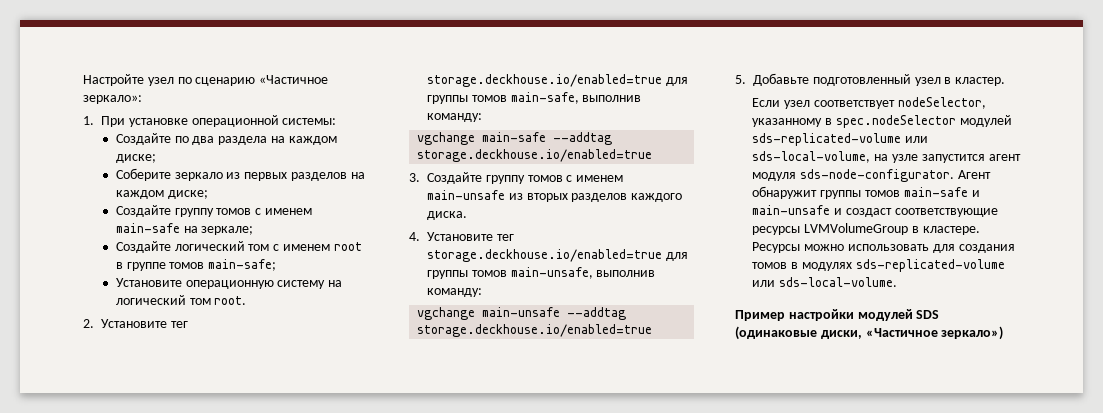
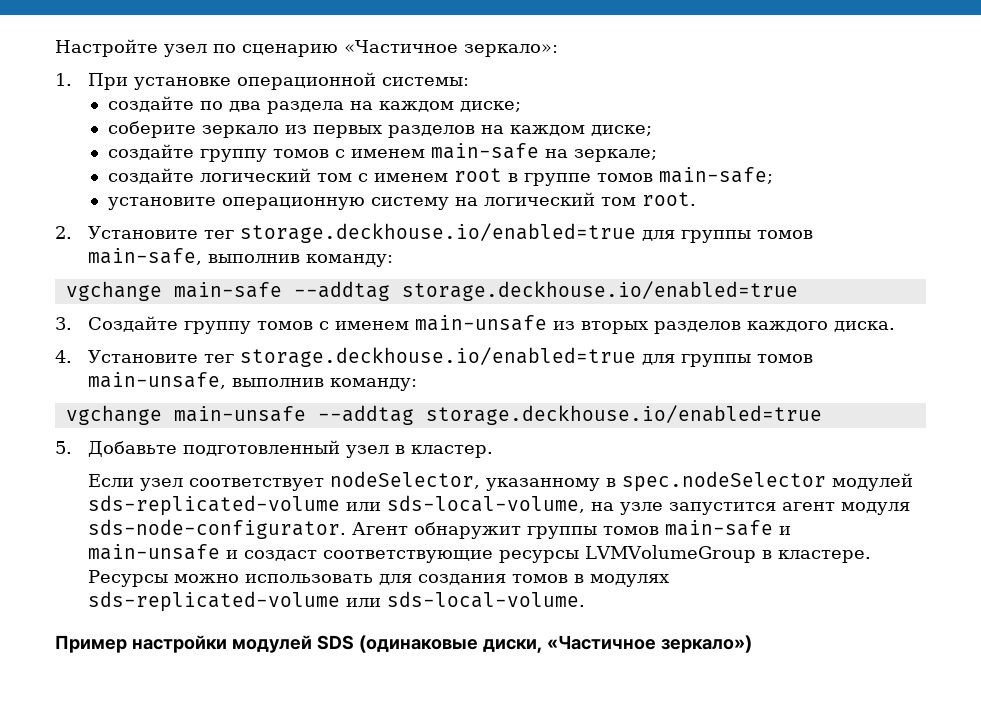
[115,133,171,145] Создайте -> [107,96,194,112] создайте
[115,168,171,181] Соберите -> [107,121,196,138] соберите
[115,205,171,217] Создайте -> [107,144,194,160] создайте
[115,241,171,253] Создайте -> [107,168,194,184] создайте
[115,278,182,287] Установите -> [107,197,216,210] установите

